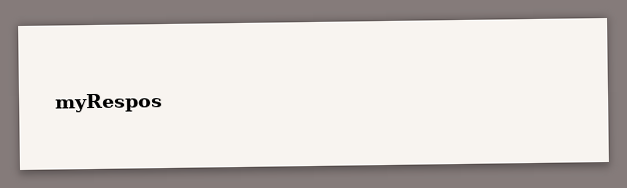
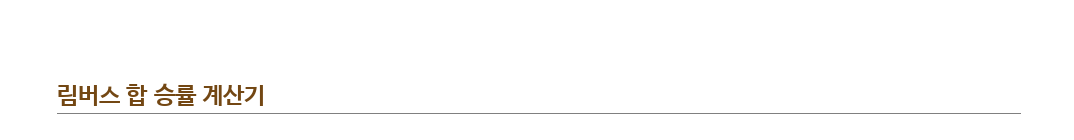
[54,93,163,113] myRespos -> [57,83,266,106] 림버스 합 승률 계산기

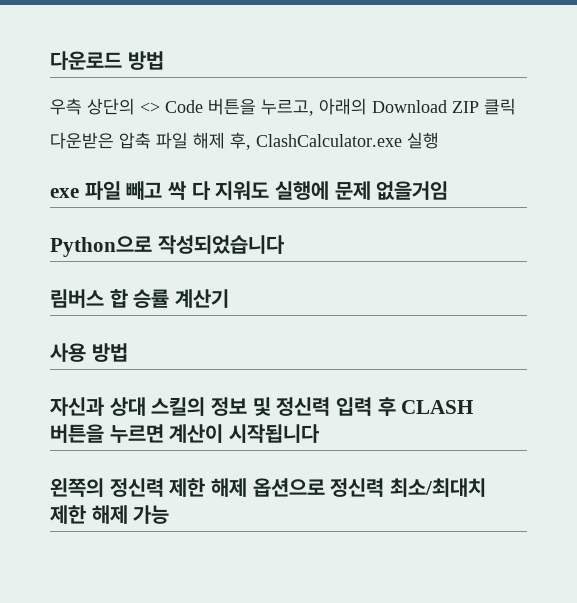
[57,83,266,106] 림버스 합 승률 계산기 -> [50,51,164,70] [50,98,516,116] [50,132,439,150] [50,181,449,200] [50,235,285,257] [50,289,230,308] [50,343,128,362] [50,397,474,416] [50,424,321,443] [50,478,487,497] [50,505,170,524] 다운로드 방법 // 우측 상단의 <> Code 버튼을 누르고, 아래의 Download ZIP 클릭 // 다운받은 압축 파일 해제 후, ClashCalculator.exe 실행 // exe 파일 빼고 싹 다 지워도 실행에 문제 없을거임 // Python으로 작성되었습니다 // 림버스 합 승률 계산기 // 사용 방법 // 자신과 상대 스킬의 정보 및 정신력 입력 후 CLASH 버튼을 누르면 계산이 시작됩니다 // 왼쪽의 정신력 제한 해제 옵션으로 정신력 최소/최대치 제한 해제 가능

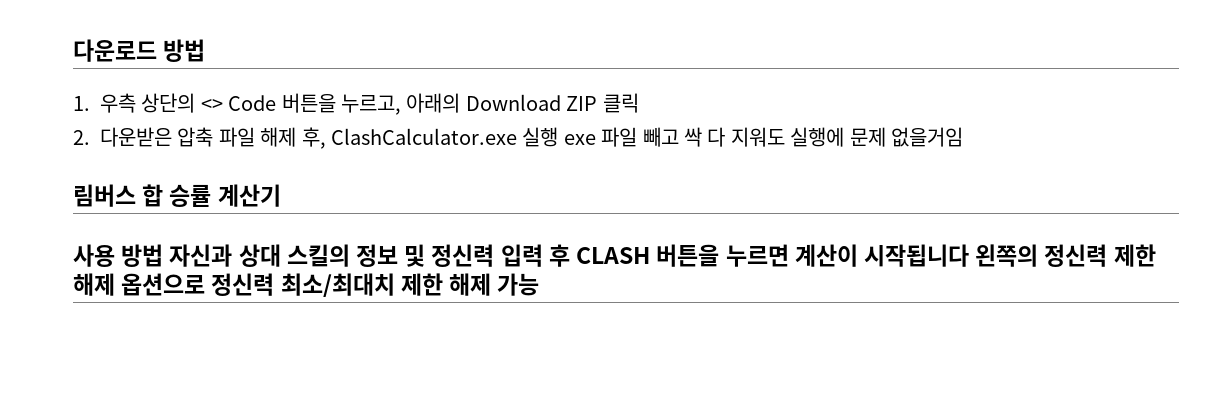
(164, 60) none -> [73,96,90,111] 1.
(516, 106) none -> [73,130,90,145] 2.
(439, 140) // -> (559, 137) none
[50,235,285,257] // Python으로 작성되었습니다 -> (963, 137) none
(128, 352) // -> (164, 255) none
(321, 433) // -> (969, 255) none

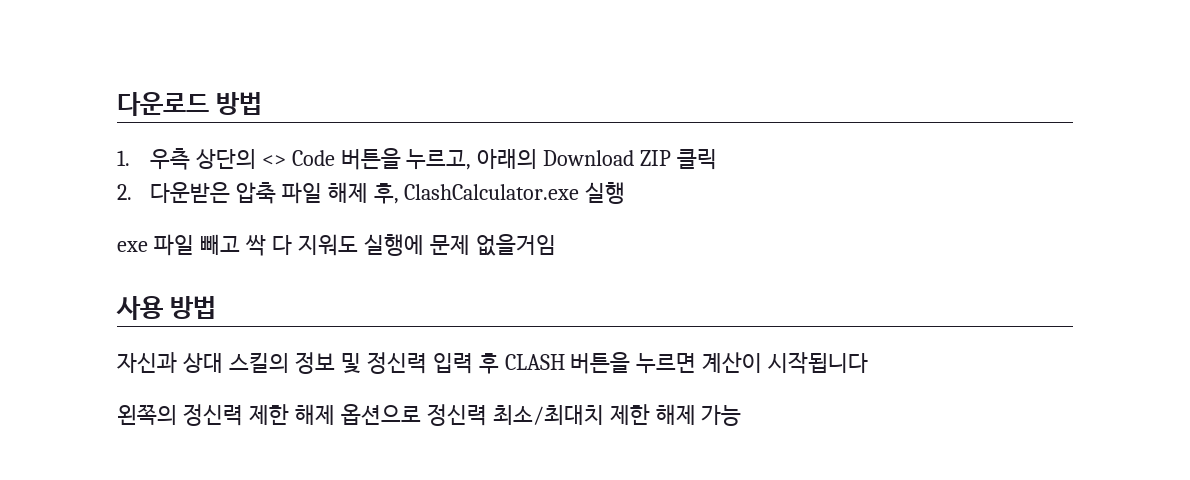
(559, 137) none -> (626, 193) //
[73,184,281,207] // 림버스 합 승률 계산기 -> (556, 245) none
(164, 255) none -> (216, 307) //
(969, 255) none -> (869, 363) //

